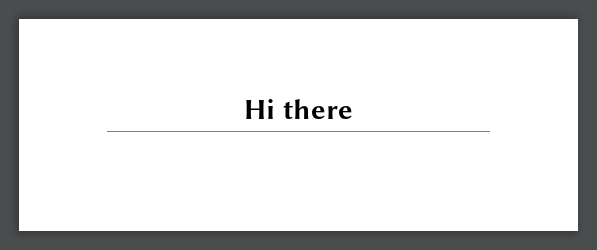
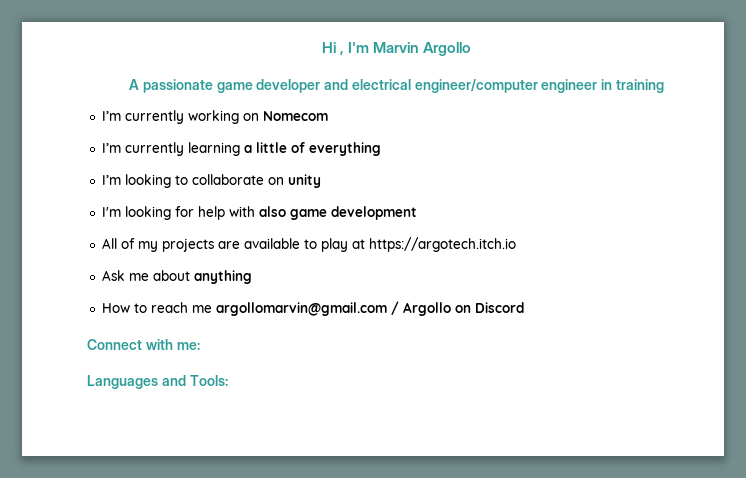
[282,99,353,119] there -> [339,42,472,56] [128,79,665,93] [101,110,328,124] [101,142,381,156] [101,174,321,188] [101,206,417,220] [101,237,516,252] [101,270,252,284] [101,301,524,316] [87,339,200,350] [87,375,228,389] , I'm Marvin Argollo // A passionate game developer and electrical engineer/computer engineer in training // I’m currently working on Nomecom // I’m currently learning a little of everything // I’m looking to collaborate on unity // I'm looking for help with also game development // All of my projects are available to play at https://argotech.itch.io // Ask me about anything // How to reach me argollomarvin@gmail.com / Argollo on Discord // Connect with me: // Languages and Tools:

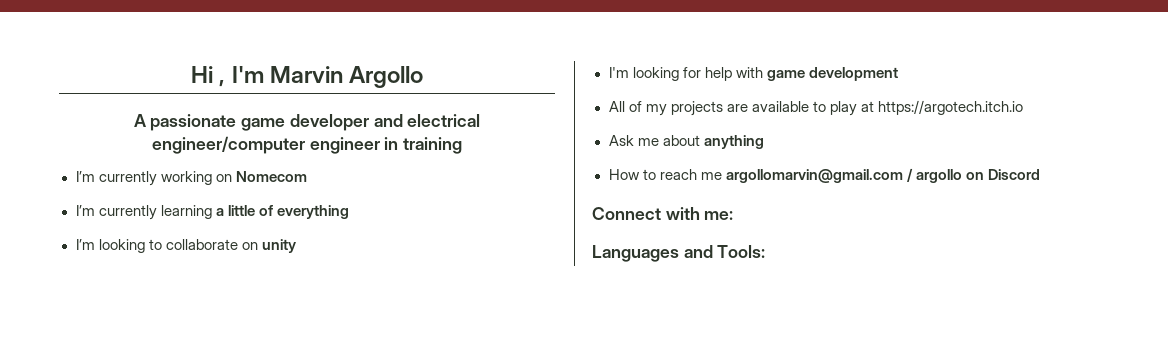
[258,206,286,217] also -> (763, 72) none
[402,302,451,316] Argollo -> [915,169,962,183] argollo

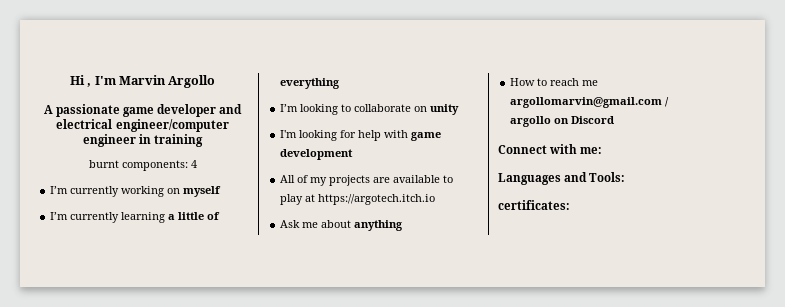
(463, 145) none -> [88,160,197,171] // burnt components: 4
[235,171,307,182] Nomecom -> [183,186,222,197] myself
(766, 251) none -> [498,200,570,210] // certificates:

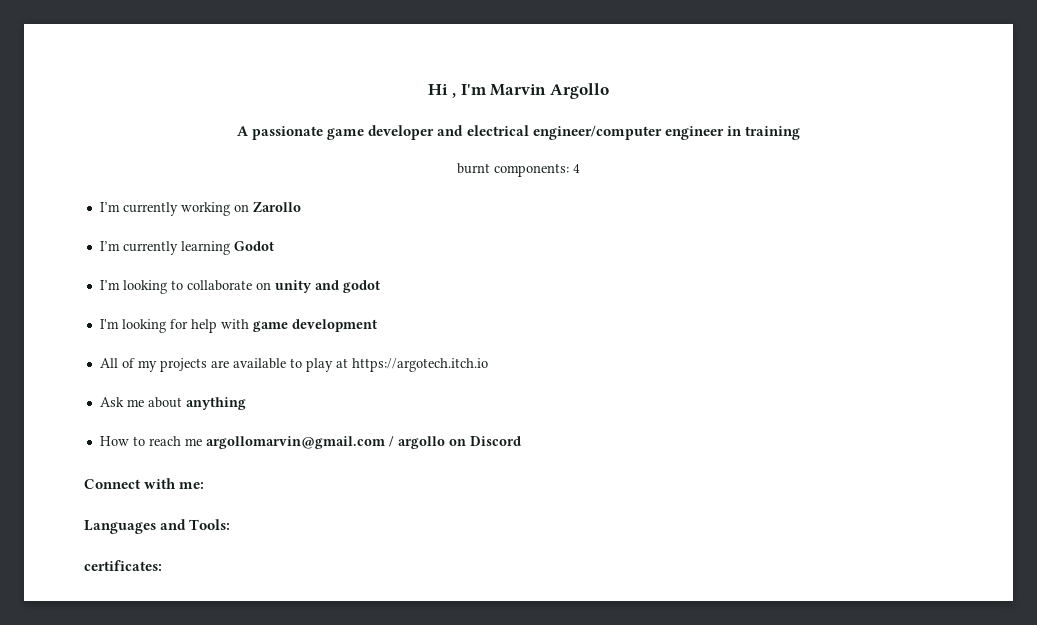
[183,186,222,197] myself -> [252,201,301,212] Zarollo
[168,212,221,220] [280,78,341,89] a little of everything -> [233,241,274,251] Godot
(460, 109) none -> [314,280,380,293] and godot

